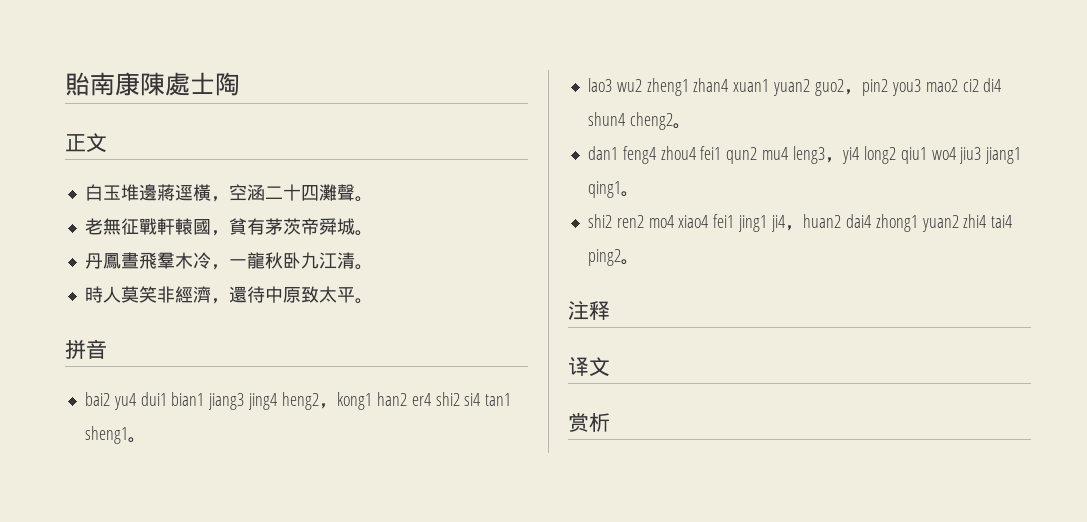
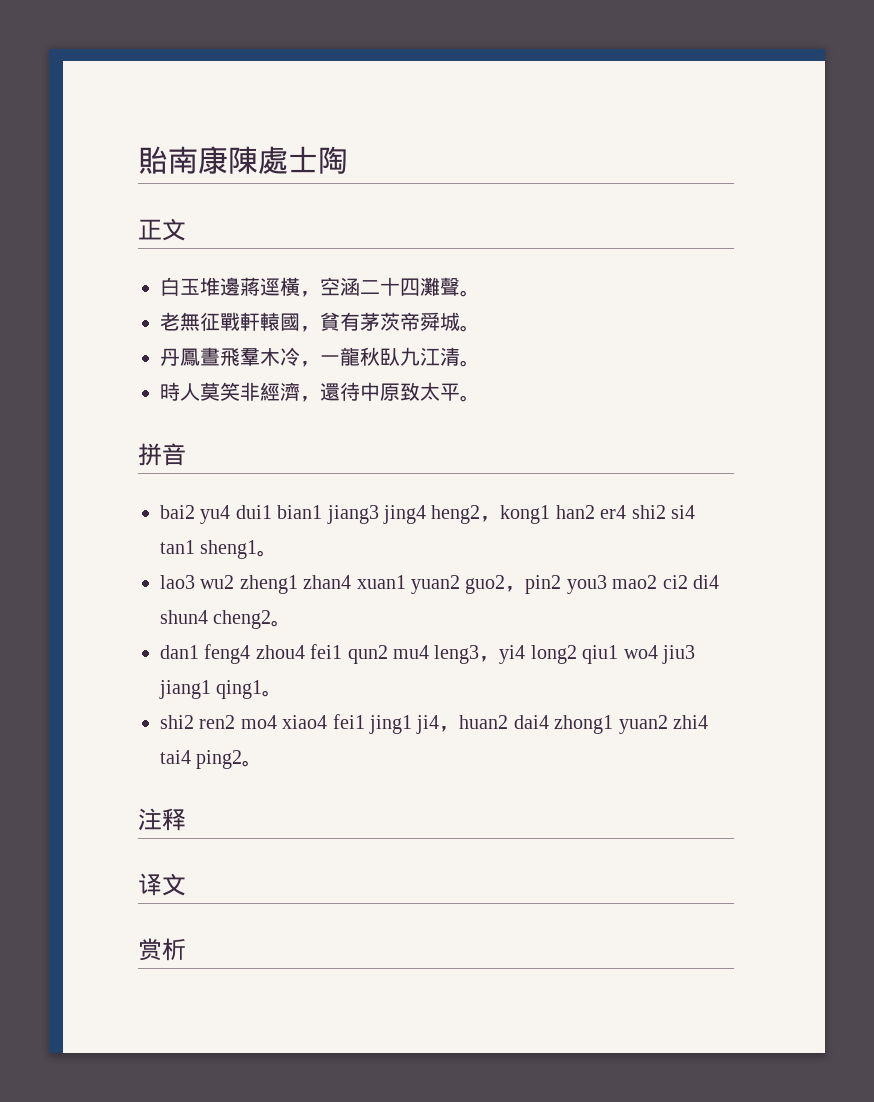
[282,252,301,269] 卧 -> [380,348,400,366] 臥

